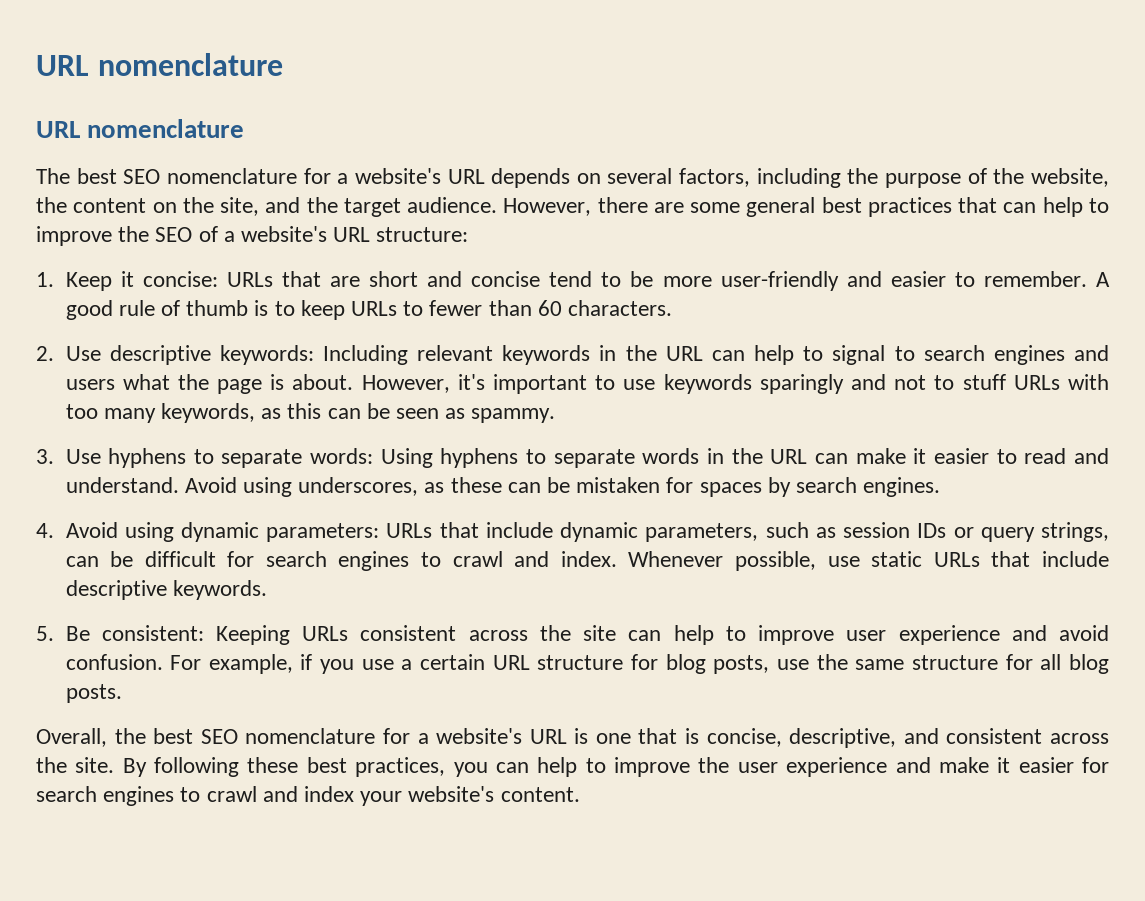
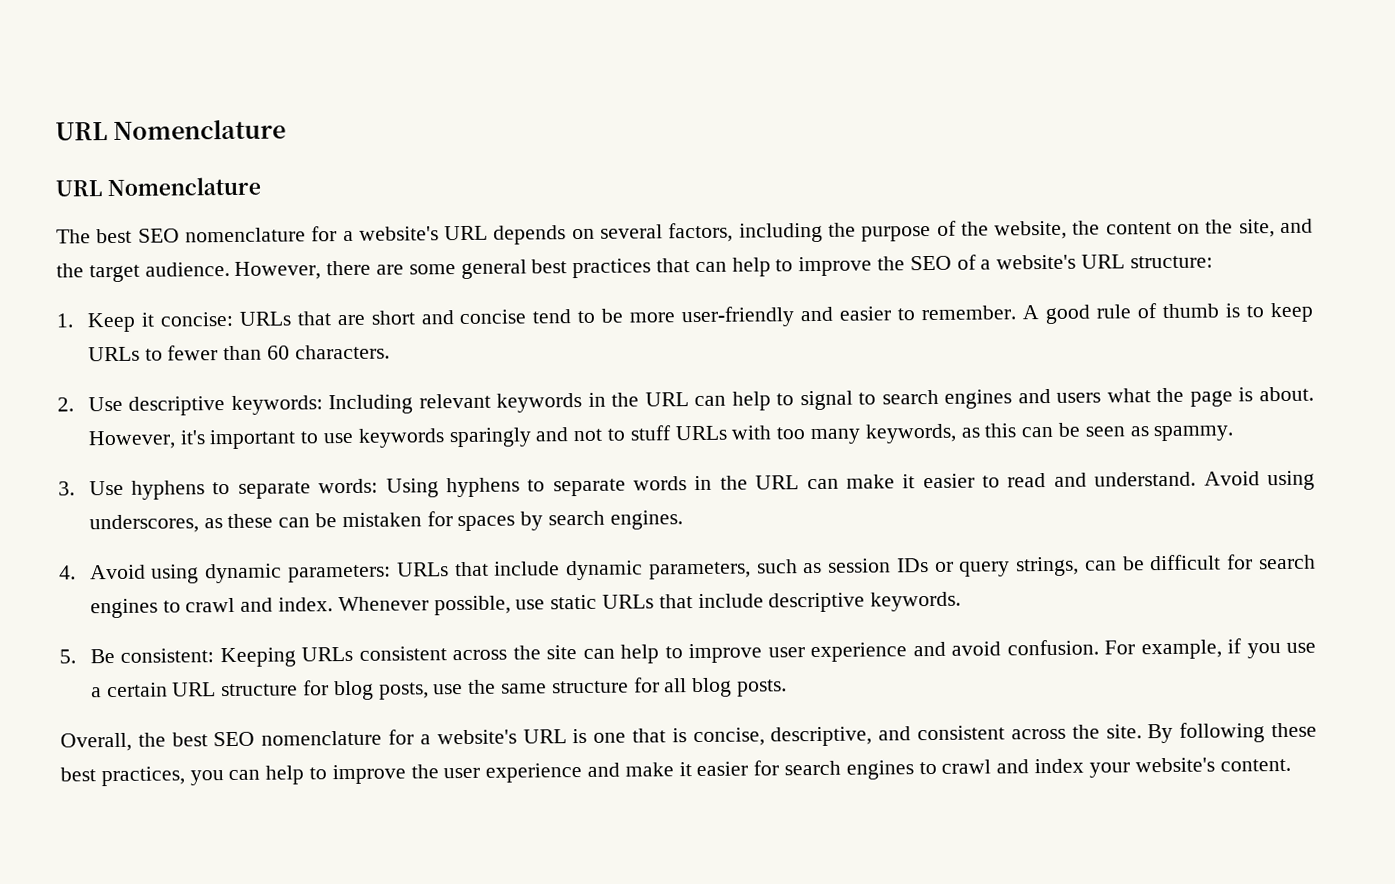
[36,53,283,76] [36,119,245,138] URL nomenclature // URL nomenclature -> [55,119,287,141] [55,176,261,197] URL Nomenclature // URL Nomenclature

